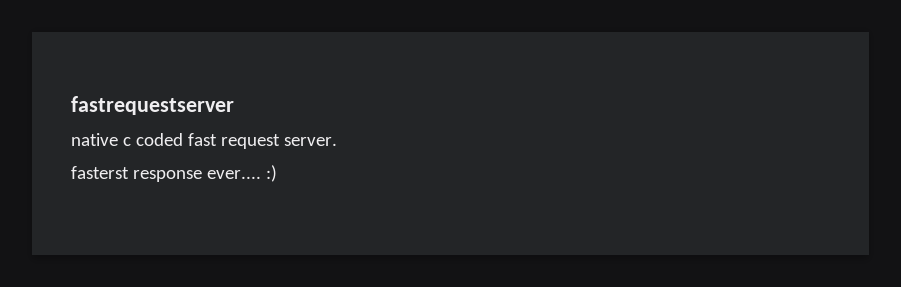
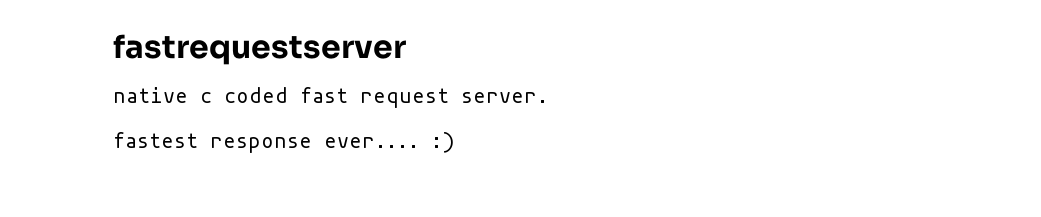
[71,166,129,179] fasterst -> [113,132,198,148] fastest

